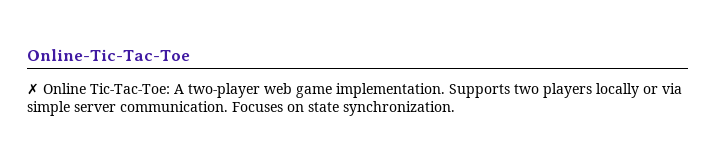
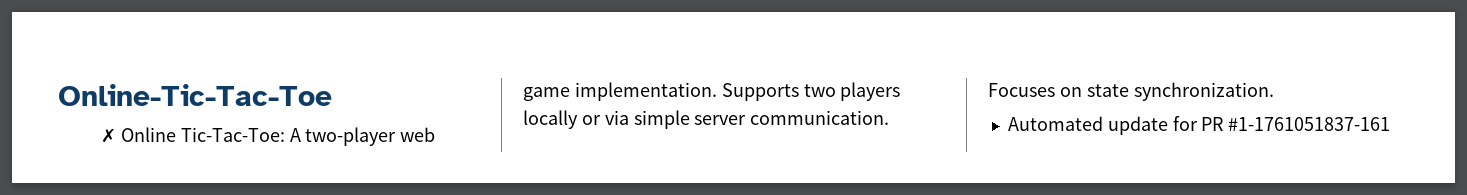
(455, 108) none -> [1007,116,1391,135] // Automated update for PR #1-1761051837-161

